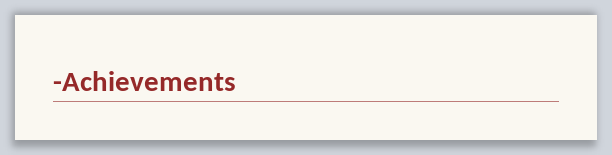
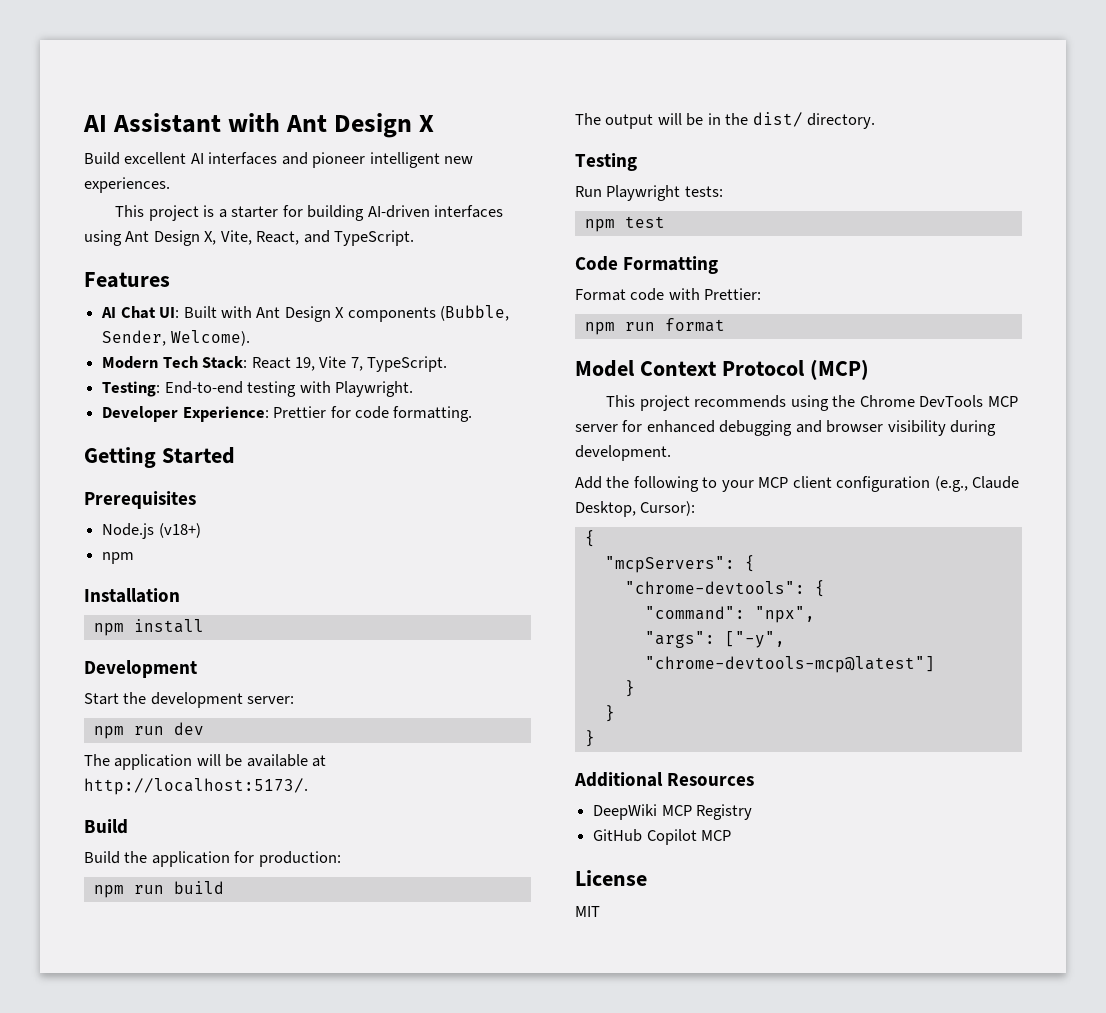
[53,71,236,91] -Achievements -> [83,113,435,138] [84,152,474,168] [84,177,170,193] [115,205,503,221] [84,230,415,246] [84,272,170,288] [101,305,510,322] [102,330,250,346] [102,356,448,372] [102,381,413,397] [102,406,473,422] [84,447,235,468] [84,491,196,509] [102,523,201,539] [102,552,135,564] [84,588,180,603] [93,619,204,636] [84,660,197,678] [84,692,295,708] [93,722,204,739] [84,754,327,770] [84,778,308,795] [84,819,128,834] [84,851,341,867] [93,881,224,898] [575,112,876,129] [575,153,637,171] [575,185,723,201] [584,216,665,232] [575,256,719,274] [575,288,762,301] [584,318,725,335] [575,359,869,380] [606,395,1018,411] [575,420,997,436] [575,445,671,461] [575,476,1020,492] [575,501,696,517] [584,530,595,547] [604,555,755,573] [624,580,825,597] [644,606,815,623] [644,631,785,648] [644,656,935,673] [624,680,635,697] [604,705,615,722] [584,730,595,747] [574,772,755,787] [593,804,753,820] [593,829,732,845] [575,870,647,886] [575,906,600,917] AI Assistant with Ant Design X // Build excellent AI interfaces and pioneer intelligent new experiences. // This project is a starter for building AI-driven interfaces using Ant Design X, Vite, React, and TypeScript. // Features // AI Chat UI: Built with Ant Design X components (Bubble, Sender, Welcome). // Modern Tech Stack: React 19, Vite 7, TypeScript. // Testing: End-to-end testing with Playwright. // Developer Experience: Prettier for code formatting. // Getting Started // Prerequisites // Node.js (v18+) // npm // Installation // npm install // Development // Start the development server: // npm run dev // The application will be available at http://localhost:5173/. // Build // Build the application for production: // npm run build // The output will be in the dist/ directory. // Testing // Run Playwright tests: // npm test // Code Formatting // Format code with Prettier: // npm run format // Model Context Protocol (MCP) // This project recommends using the Chrome DevTools MCP server for enhanced debugging and browser visibility during development. // Add the following to your MCP client configuration (e.g., Claude Desktop, Cursor): // { // "mcpServers": { // "chrome-devtools": { // "command": "npx", // "args": ["-y", "chrome-devtools-mcp@latest"] // } // } // } // Additional Resources // DeepWiki MCP Registry // GitHub Copilot MCP // License // MIT

